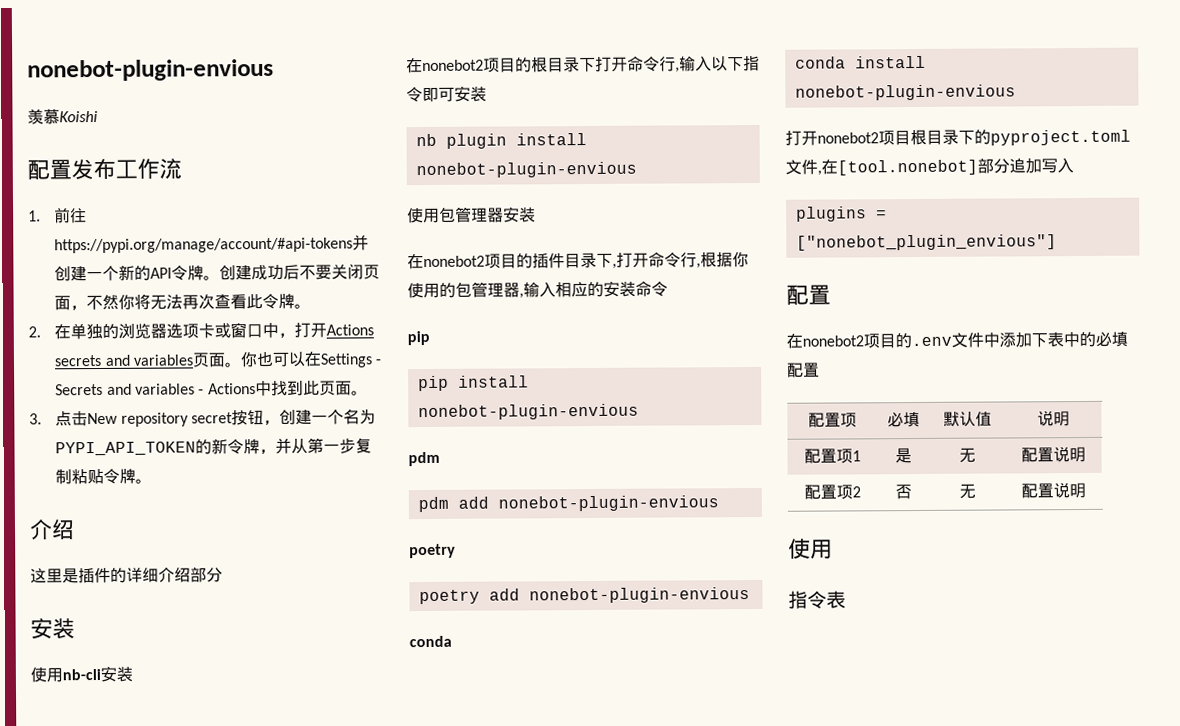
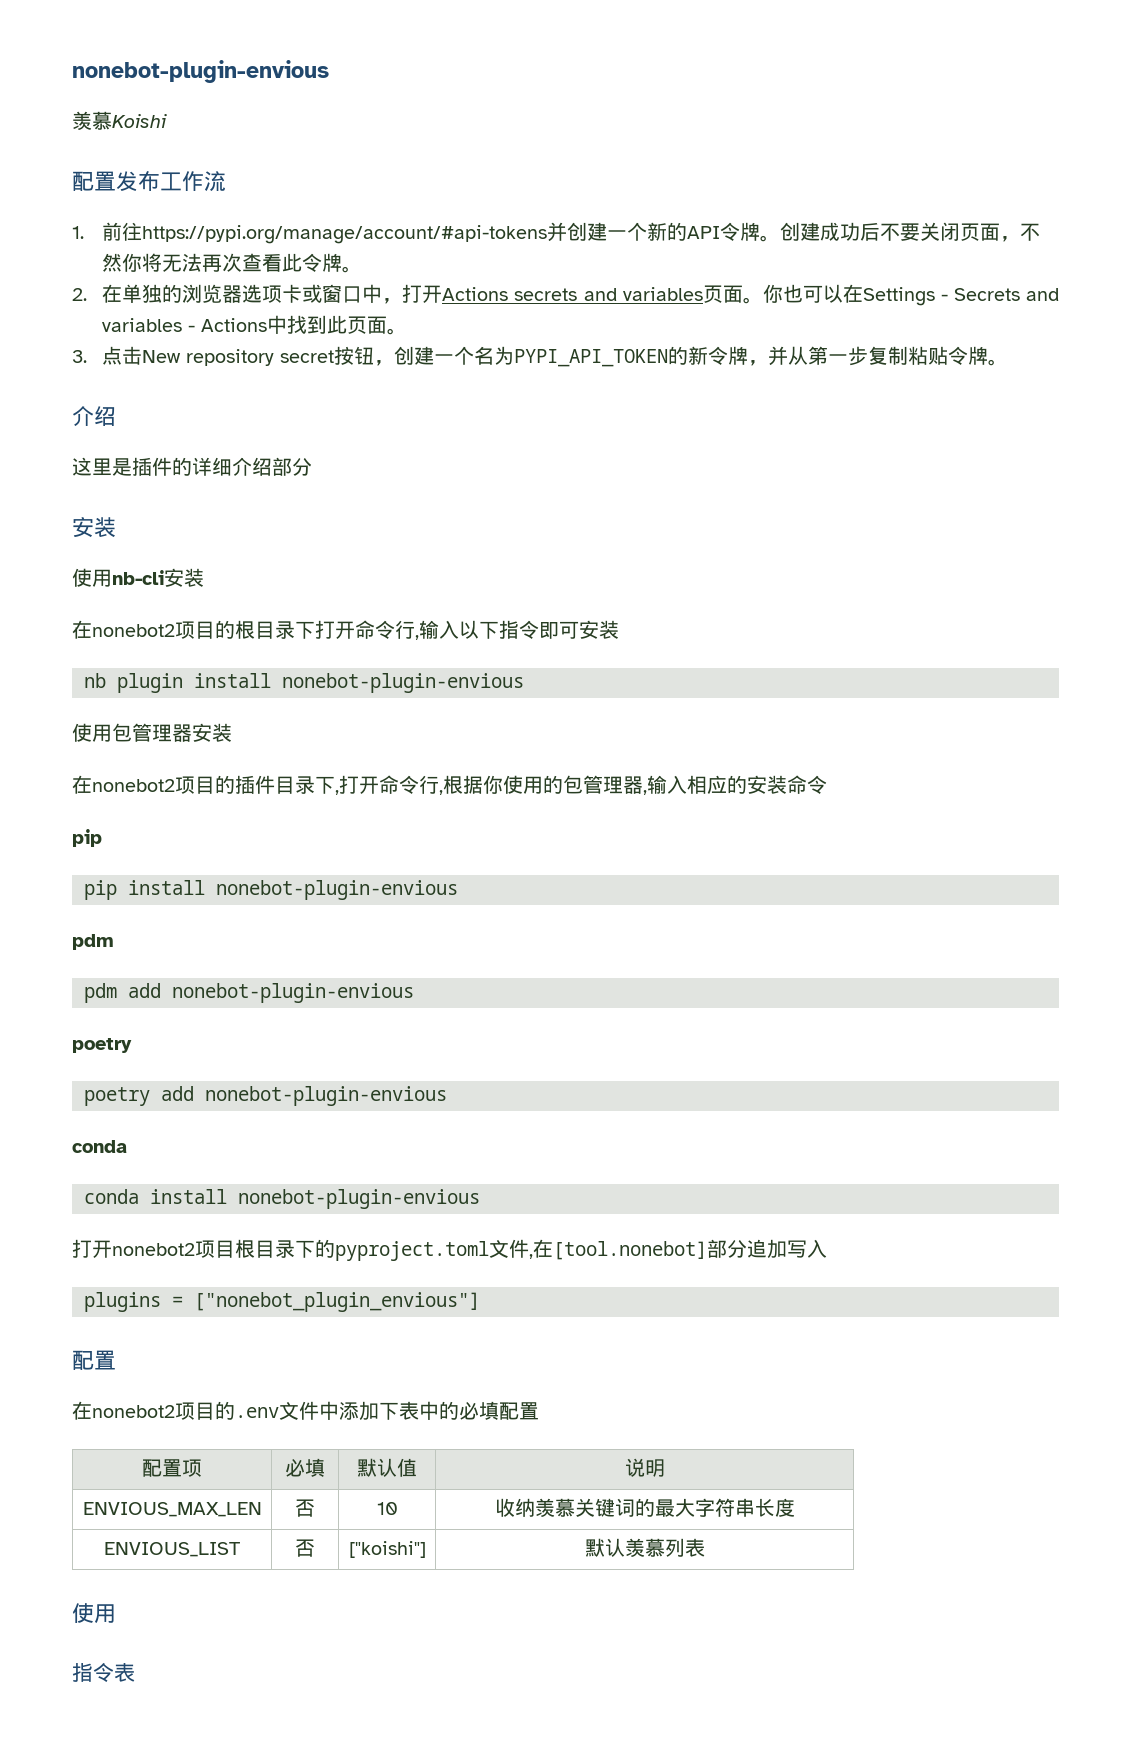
[803,448,861,464] [894,448,912,464] [959,447,976,463] [1021,446,1086,463] [803,484,861,500] [894,484,912,500] [959,483,976,499] [1021,482,1086,499] 配置项1 | 是 | 无 | 配置说明 // 配置项2 | 否 | 无 | 配置说明 -> [82,1502,262,1517] [295,1499,315,1517] [376,1502,398,1515] [494,1498,795,1518] [104,1542,240,1557] [295,1539,315,1557] [348,1541,426,1558] [584,1538,705,1558] ENVIOUS_MAX_LEN | 否 | 10 | 收纳羡慕关键词的最大字符串长度 // ENVIOUS_LIST | 否 | ["koishi"] | 默认羡慕列表

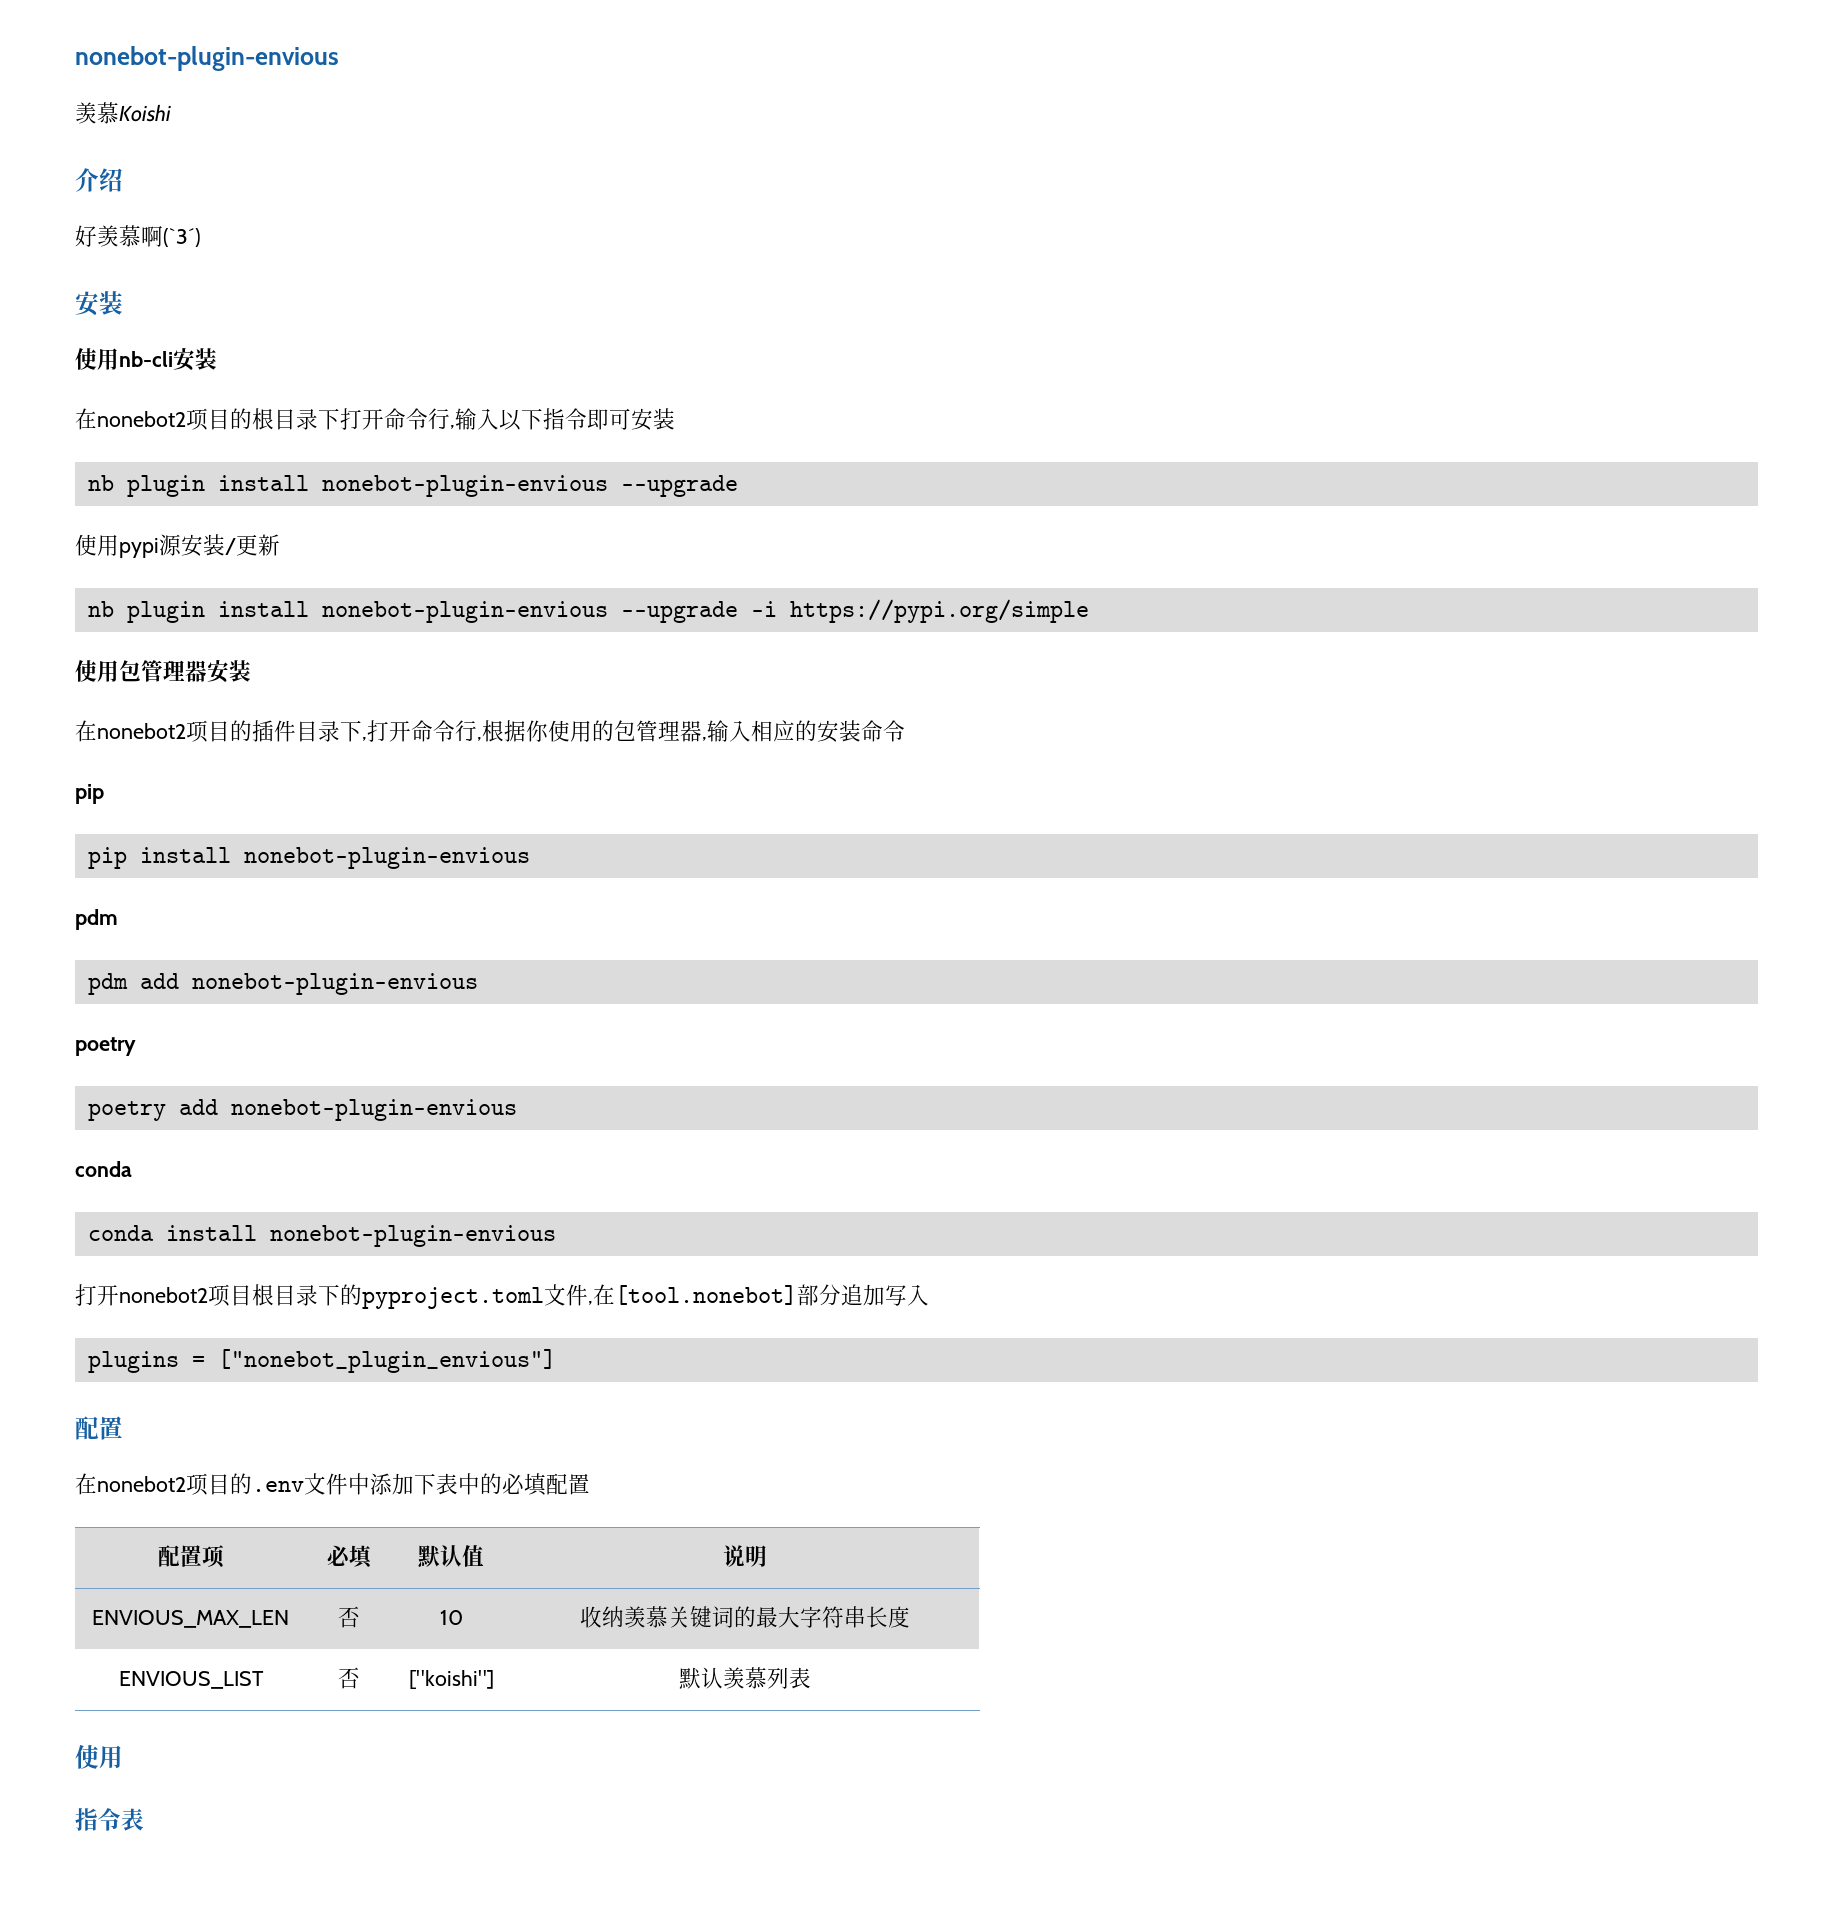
[72,171,226,192] [72,222,1041,244] [102,253,363,273] [72,284,1059,306] [102,315,408,335] [72,346,1009,367] [72,406,116,427] [72,457,312,476] 配置发布工作流 // 1.前往https://pypi.org/manage/account/#api-tokens并创建一个新的API令牌。创建成功后不要关闭页面，不然你将无法再次查看此令牌。 // 2.在单独的浏览器选项卡或窗口中，打开Actions secrets and variables页面。你也可以在Settings - Secrets and variables - Actions中找到此页面。 // 3.点击New repository secret按钮，创建一个名为PYPI_API_TOKEN的新令牌，并从第一步复制粘贴令牌。 // 介绍 // 这里是插件的详细介绍部分 -> [75,168,123,192] [75,225,201,247] 介绍 // 好羡慕啊(`3´)
(524, 683) none -> [620,475,738,497] [75,534,280,558] [87,599,1089,623] --upgrade // 使用pypi源安装/更新 // nb plugin install nonebot-plugin-envious --upgrade -i https://pypi.org/simple

